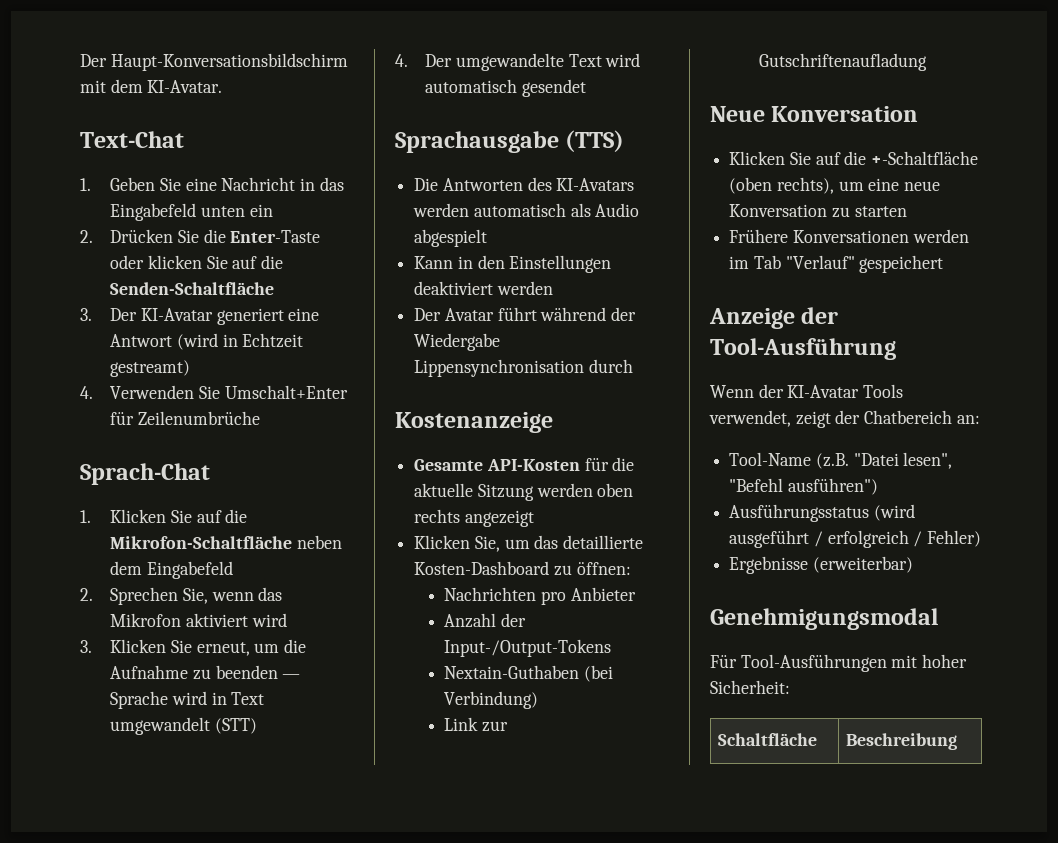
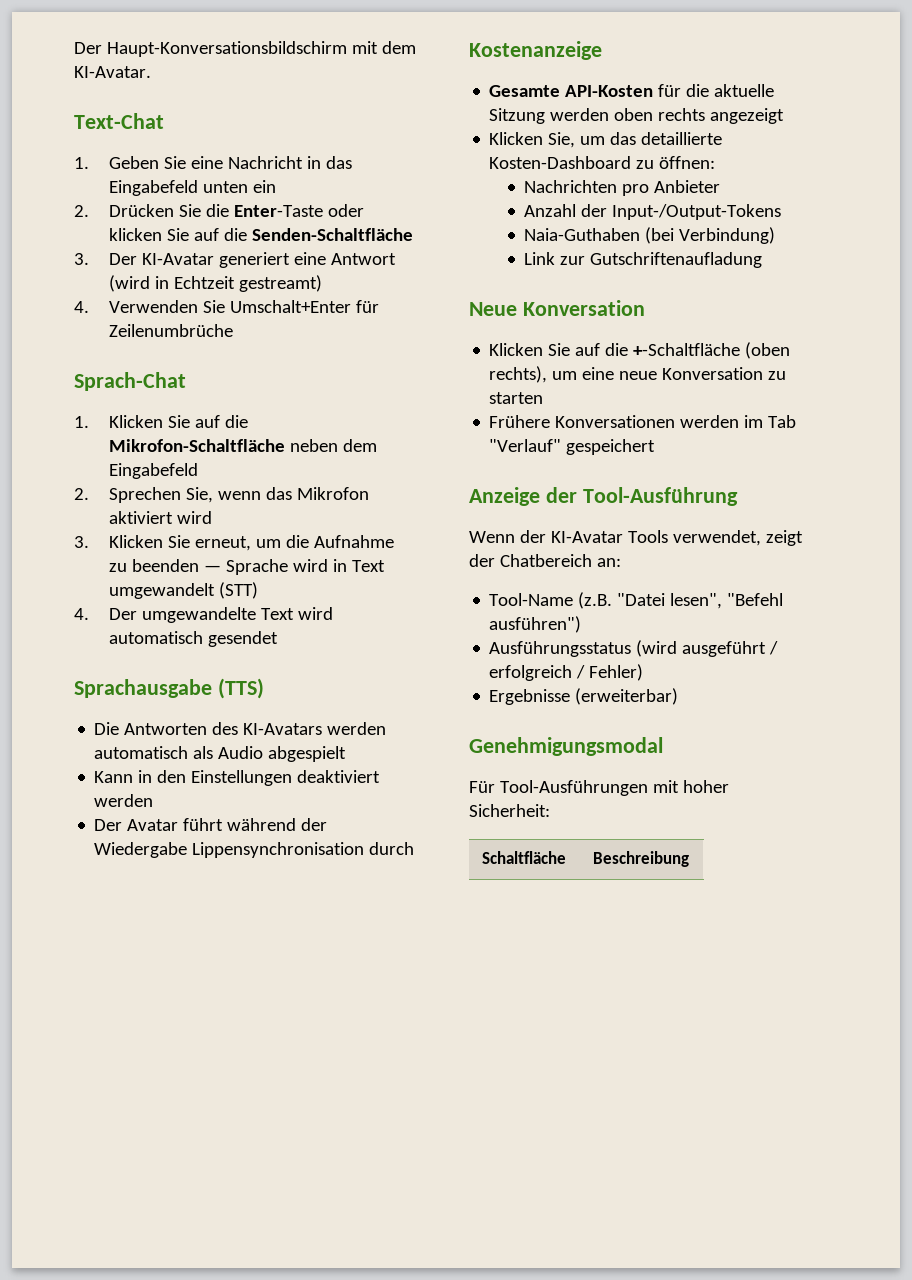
[444,665,580,679] Nextain-Guthaben -> [524,228,641,241] Naia-Guthaben

